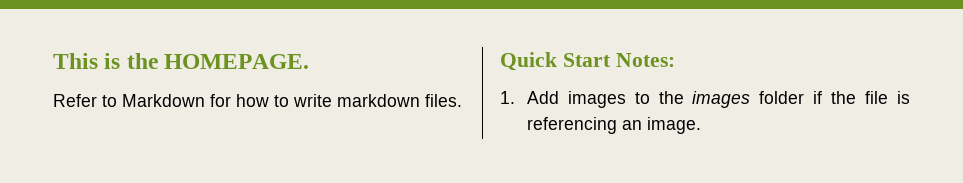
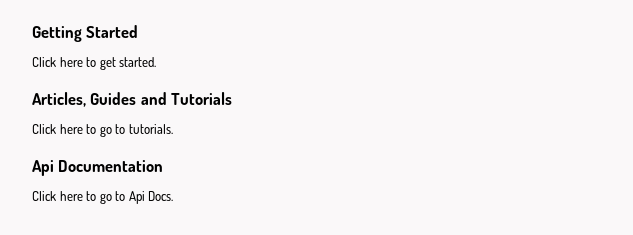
[53,53,310,69] [53,94,462,107] [500,52,675,71] [500,91,910,108] [526,117,701,134] This is the HOMEPAGE. // Refer to Markdown for how to write markdown files. // Quick Start Notes: // 1. Add images to the images folder if the file is referencing an image. -> [32,25,139,42] [32,57,157,70] [32,92,233,107] [32,124,173,137] [32,160,164,176] [32,191,174,204] Getting Started // Click here to get started. // Articles, Guides and Tutorials // Click here to go to tutorials. // Api Documentation // Click here to go to Api Docs.

